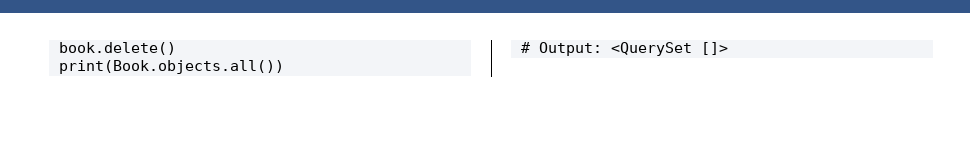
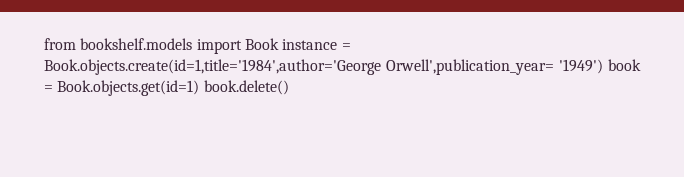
[59,42,177,55] [59,60,285,74] [521,42,729,56] book.delete() // print(Book.objects.all()) // # Output: <QuerySet []> -> [44,38,351,54] [44,59,641,75] [44,80,289,96] from bookshelf.models import Book instance = Book.objects.create(id=1,title='1984',author='George Orwell',publication_year= '1949') book = Book.objects.get(id=1) book.delete()

